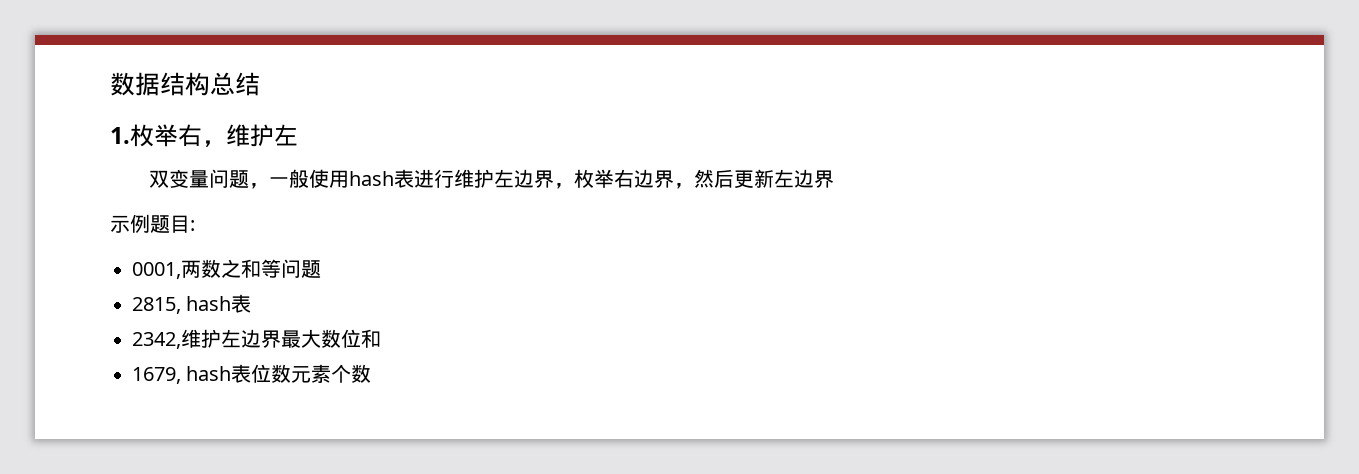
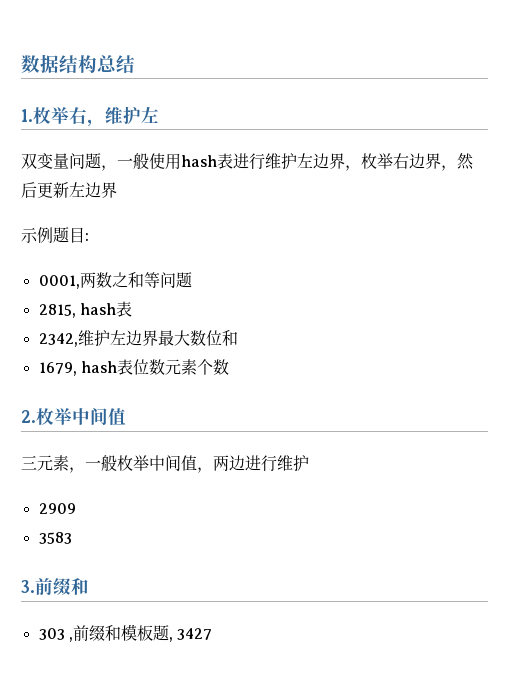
(372, 373) none -> [21,408,126,426] [21,455,309,473] [38,503,76,514] [38,532,72,544] [21,578,89,595] [38,624,213,642] // 2.枚举中间值 // 三元素，一般枚举中间值，两边进行维护 // 2909 // 3583 // 3.前缀和 // 303 ,前缀和模板题, 3427

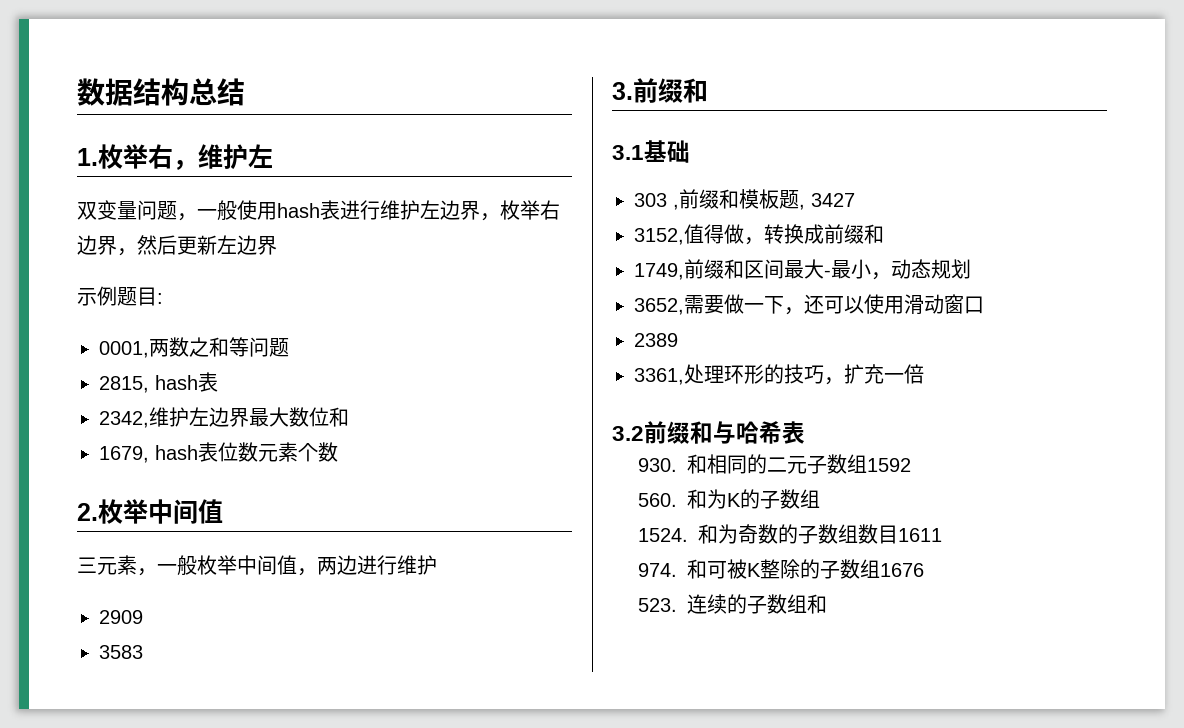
(89, 586) none -> [612,140,690,163] // 3.1基础
(213, 634) none -> [634,224,884,245] [634,259,971,280] [634,294,984,315] [634,333,678,347] [634,364,924,385] [612,421,805,444] [637,454,911,474] [637,489,820,509] [637,524,942,544] [637,559,924,579] [637,594,827,614] // 3152,值得做，转换成前缀和 // 1749,前缀和区间最大-最小，动态规划 // 3652,需要做一下，还可以使用滑动窗口 // 2389 // 3361,处理环形的技巧，扩充一倍 // 3.2前缀和与哈希表 // 930.和相同的二元子数组1592 // 560.和为K的子数组 // 1524.和为奇数的子数组数目1611 // 974.和可被K整除的子数组1676 // 523.连续的子数组和

